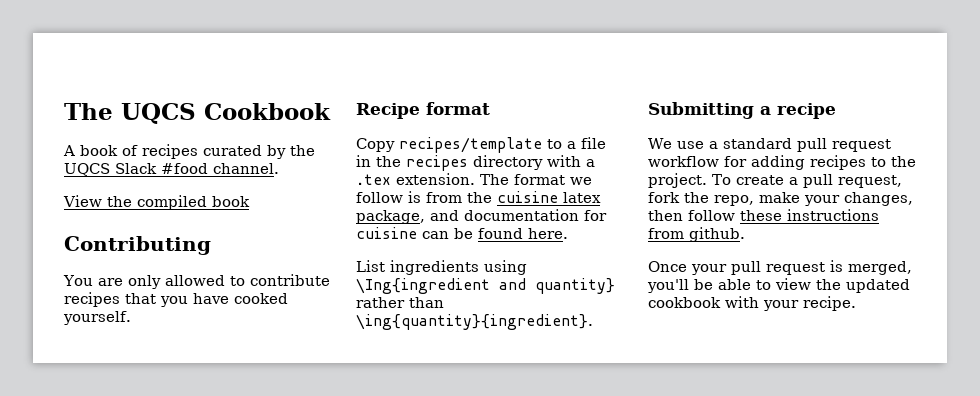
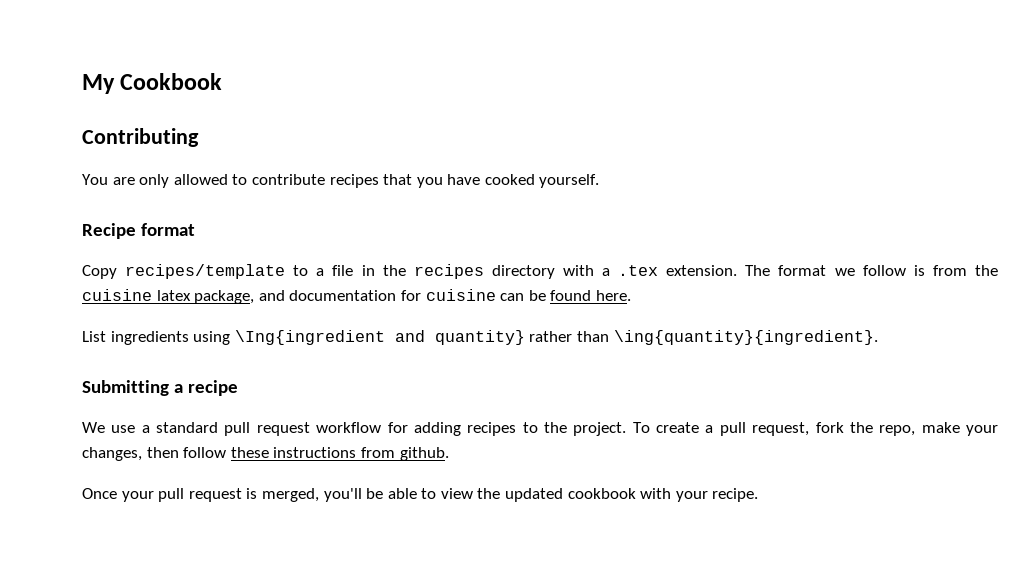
[64,103,196,124] The UQCS -> [82,74,115,94] My
[63,144,315,159] [64,163,279,176] [63,195,250,210] // A book of recipes curated by the UQCS Slack #food channel. // View the compiled book -> (223, 81) none

